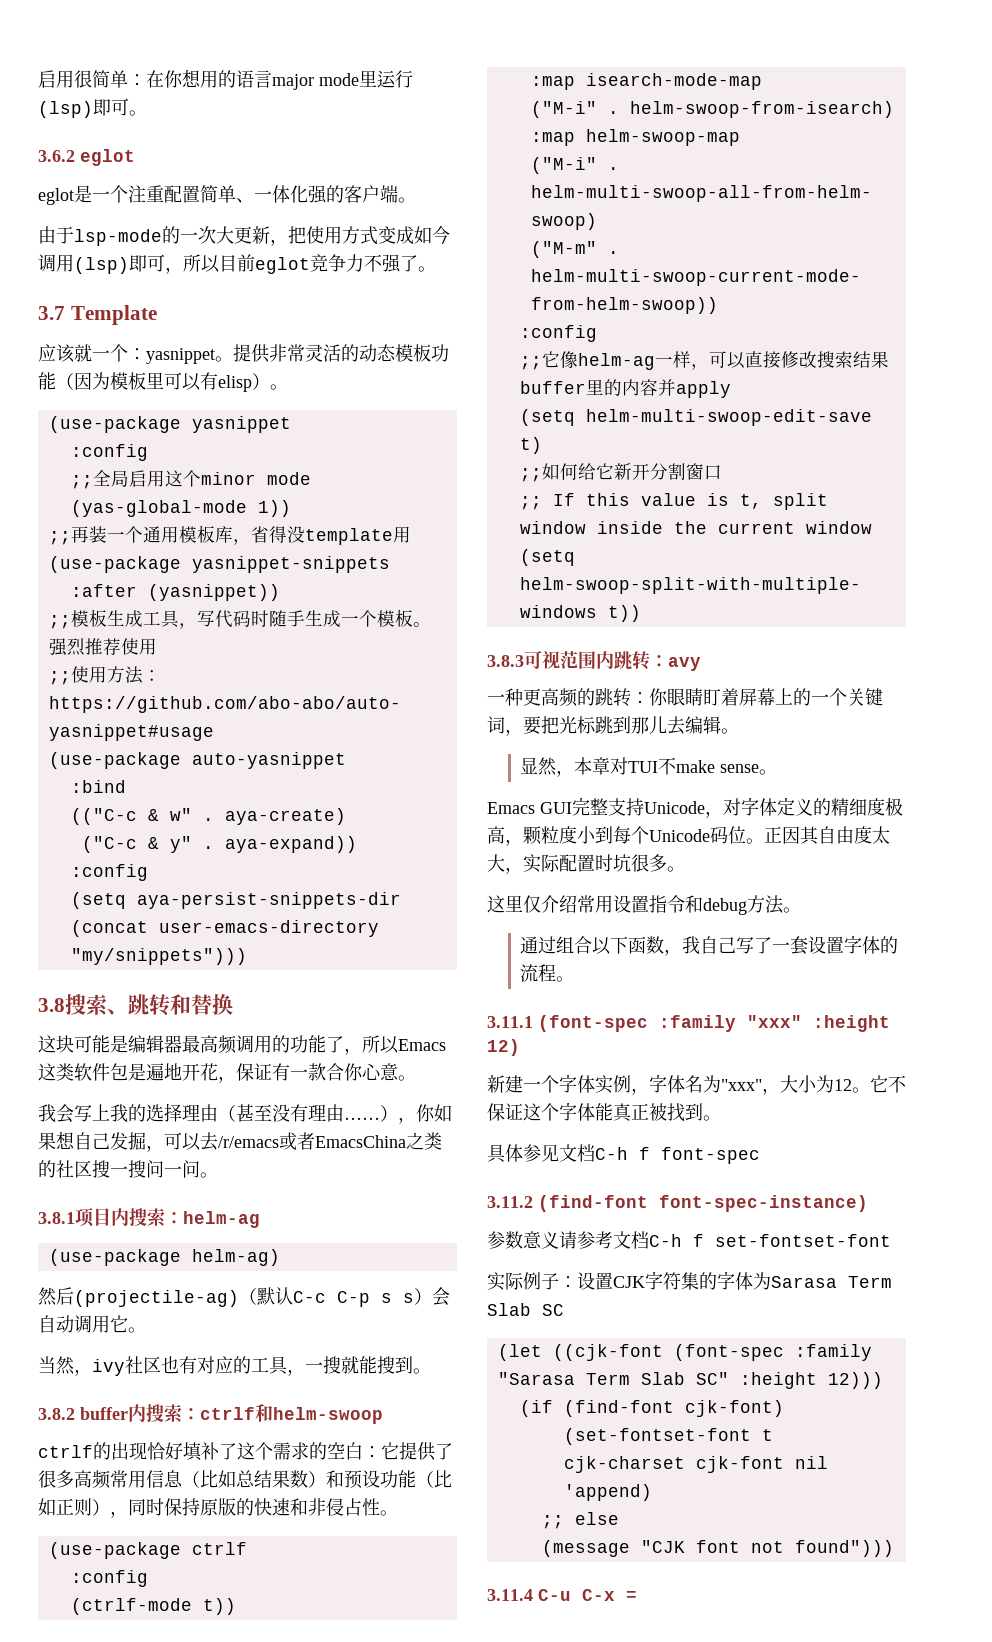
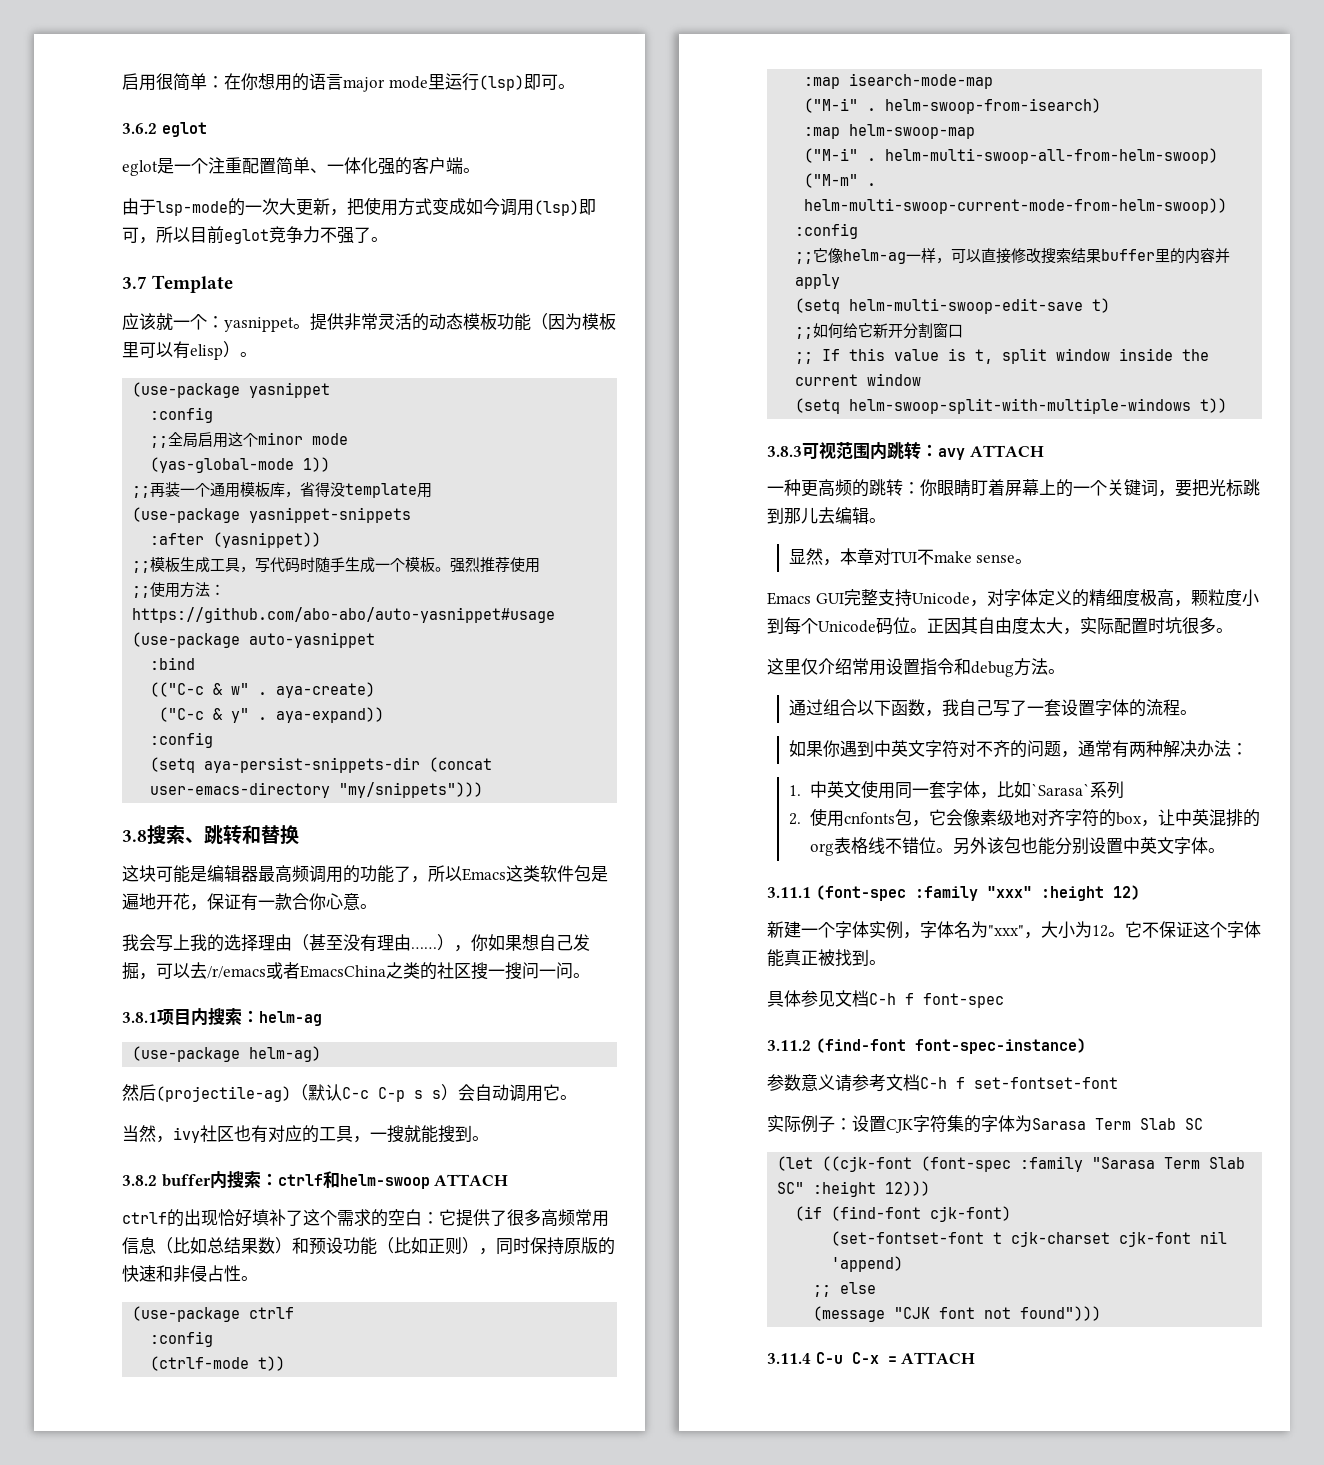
(383, 1415) none -> [434,1174,509,1186] ATTACH
(701, 664) none -> [969,445,1044,457] ATTACH
(575, 979) none -> [788,740,1248,758] [788,780,1125,799] [788,808,1261,827] [810,837,1226,856] // 如果你遇到中英文字符对不齐的问题，通常有两种解决办法： // 1.中英文使用同一套字体，比如`Sarasa`系列 // 2.使用cnfonts包，它会像素级地对齐字符的box，让中英混排的org表格线不错位。另外该包也能分别设置中英文字体。
(637, 1596) none -> [901,1352,976,1364] ATTACH

